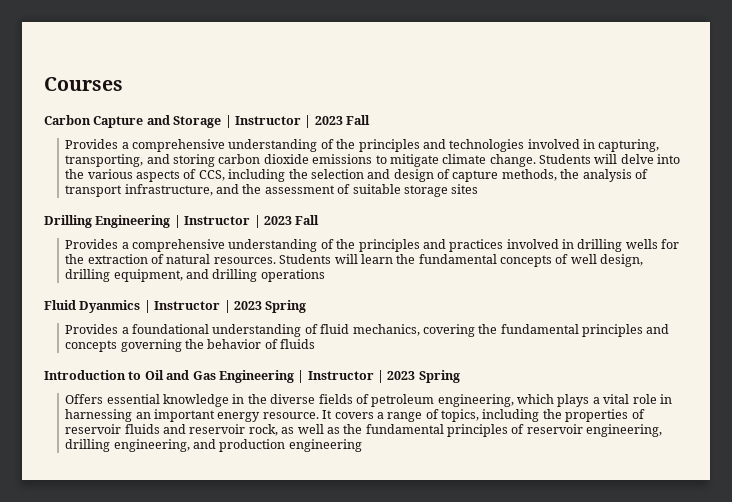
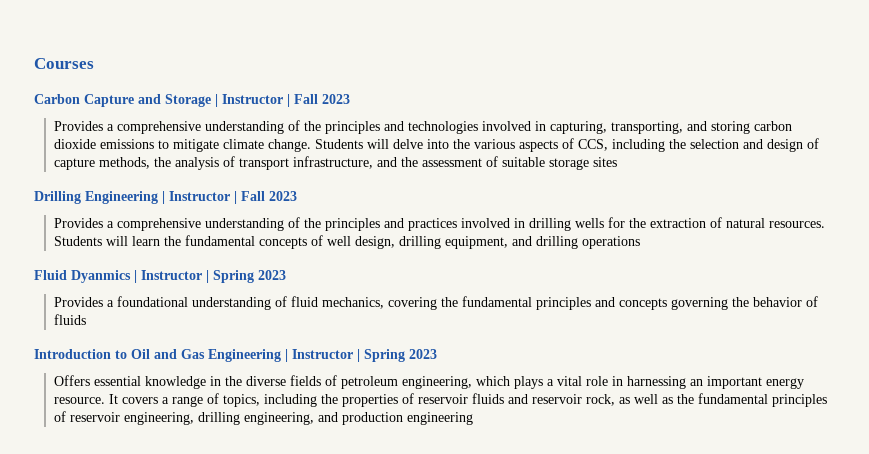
[314,115,370,125] 2023 Fall -> [294,94,350,104] Fall 2023
[263,215,320,225] 2023 Fall -> [241,191,297,201] Fall 2023
[233,300,307,313] 2023 Spring -> [213,270,286,283] Spring 2023
[387,370,460,383] 2023 Spring -> [364,349,437,362] Spring 2023

